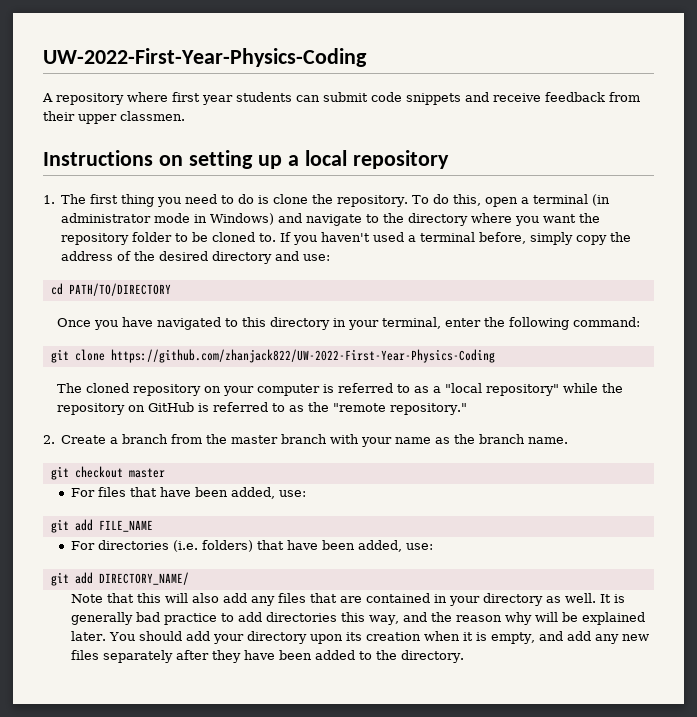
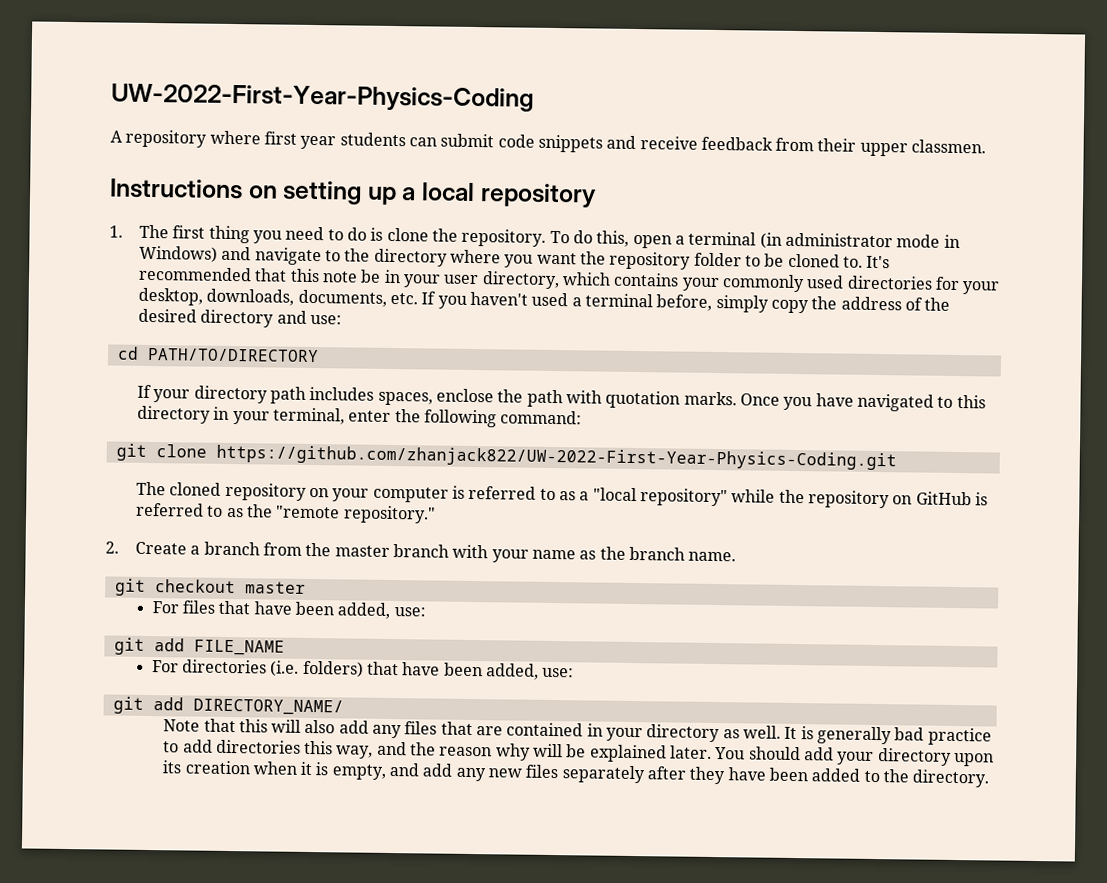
(277, 237) none -> [866,255,891,269] [138,266,1001,295] [138,287,419,307] It's recommended that this note be in your user directory, which contains your commonly used directories for your desktop, downloads, documents, etc.
(171, 289) none -> [137,384,737,409] If your directory path includes spaces, enclose the path with quotation marks.
[110,349,495,363] https://github.com/zhanjack822/UW-2022-First-Year-Physics-Coding -> [215,444,897,471] https://github.com/zhanjack822/UW-2022-First-Year-Physics-Coding.git

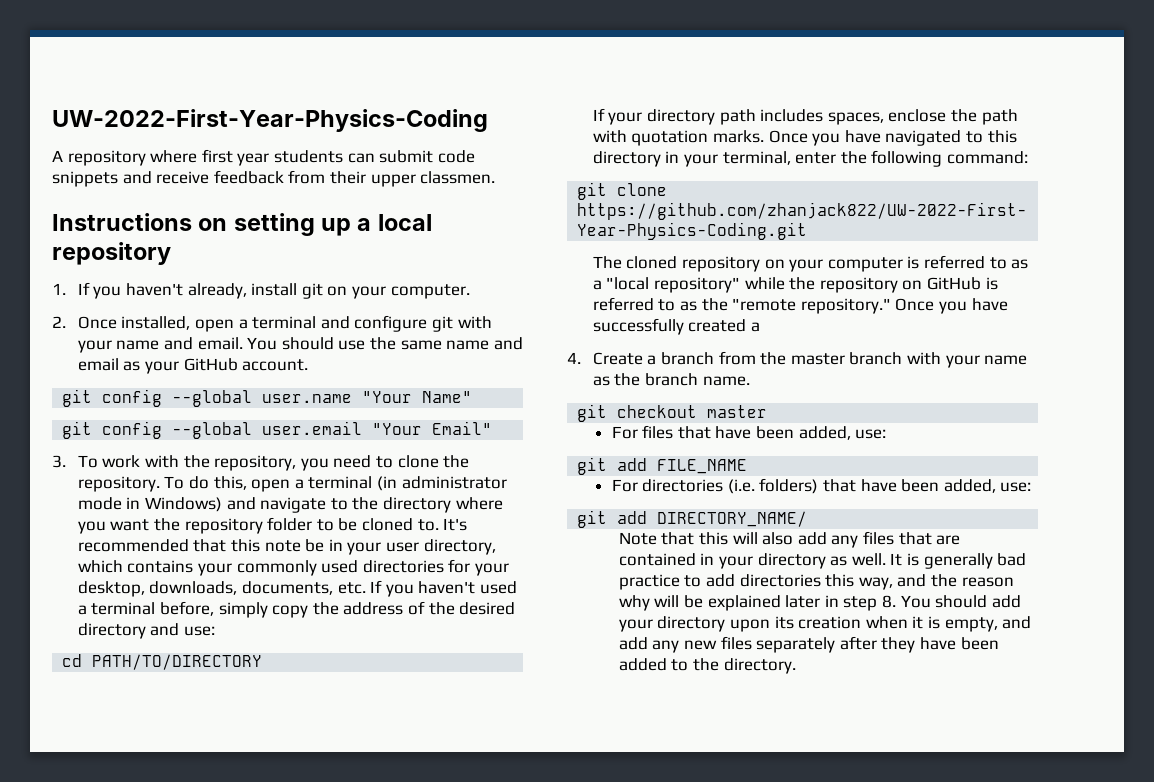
[139,224,250,244] The first thing -> [77,282,470,299] [52,315,492,332] [77,337,523,353] [77,358,309,374] [62,389,473,407] [62,421,493,439] [52,455,297,471] If you haven't already, install git on your computer. // 2. Once installed, open a terminal and configure git with your name and email. You should use the same name and email as your GitHub account. // git config --global user.name "Your Name" // git config --global user.email "Your Email" // 3. To work with the repository,
[347,227,384,241] do is -> (394, 462) none
[105,541,119,554] // 2. -> [895,298,1008,314] [592,318,761,335] [567,352,581,364] Once you have successfully created a // 4.
[670,745,713,759] later. -> [785,595,896,611] later in step 8.

